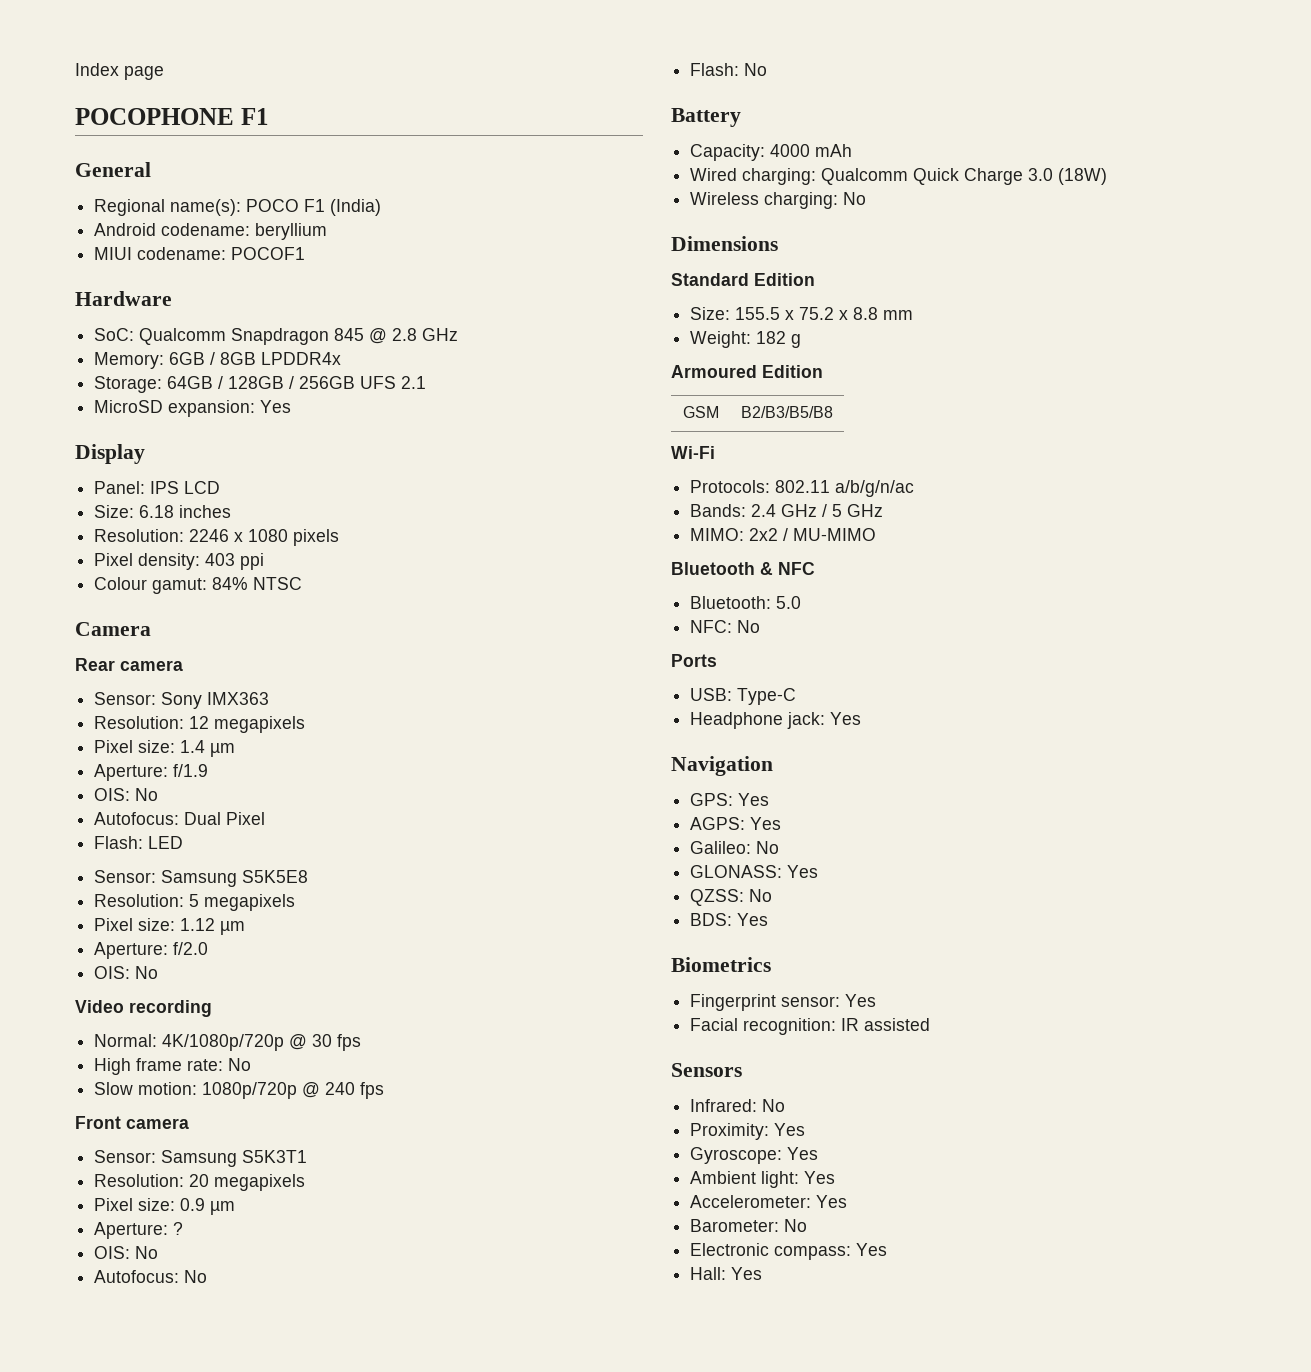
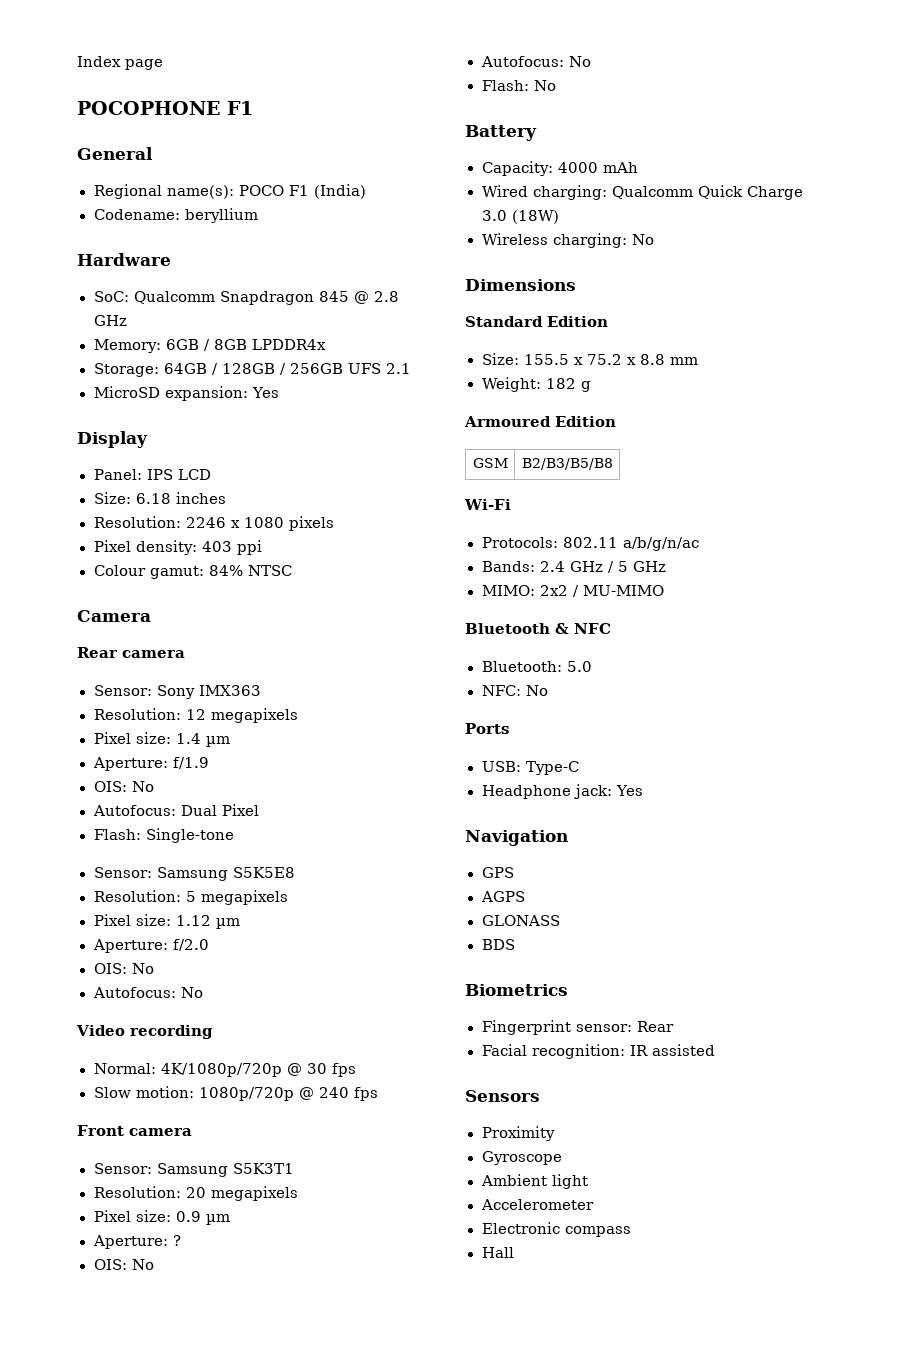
[94,223,251,236] Android codename: -> [93,209,180,220] Codename:
[94,247,306,260] // MIUI codename: POCOF1 -> (258, 215) none
[148,836,184,849] LED -> [145,828,234,843] Single-tone
(159, 972) none -> [92,987,203,998] // Autofocus: No
[94,1058,252,1075] // High frame rate: No -> (356, 1070) none
[690,793,770,806] [690,817,782,830] [690,841,780,854] [690,865,819,878] [690,889,773,906] [690,913,769,926] GPS: Yes // AGPS: Yes // Galileo: No // GLONASS: Yes // QZSS: No // BDS: Yes -> [481,867,514,878] [480,891,525,902] [481,915,560,926] [481,939,515,950] GPS // AGPS // GLONASS // BDS
[845,994,877,1007] Yes -> [636,1021,674,1032] Rear
[690,1099,786,1112] [690,1123,806,1140] [690,1147,819,1164] [690,1171,836,1188] [690,1195,848,1208] [690,1219,808,1232] [690,1243,888,1260] [690,1267,763,1280] Infrared: No // Proximity: Yes // Gyroscope: Yes // Ambient light: Yes // Accelerometer: Yes // Barometer: No // Electronic compass: Yes // Hall: Yes -> [481,1126,555,1141] [481,1151,562,1165] [480,1174,588,1189] [480,1199,594,1210] [481,1222,631,1237] [481,1247,514,1258] Proximity // Gyroscope // Ambient light // Accelerometer // Electronic compass // Hall

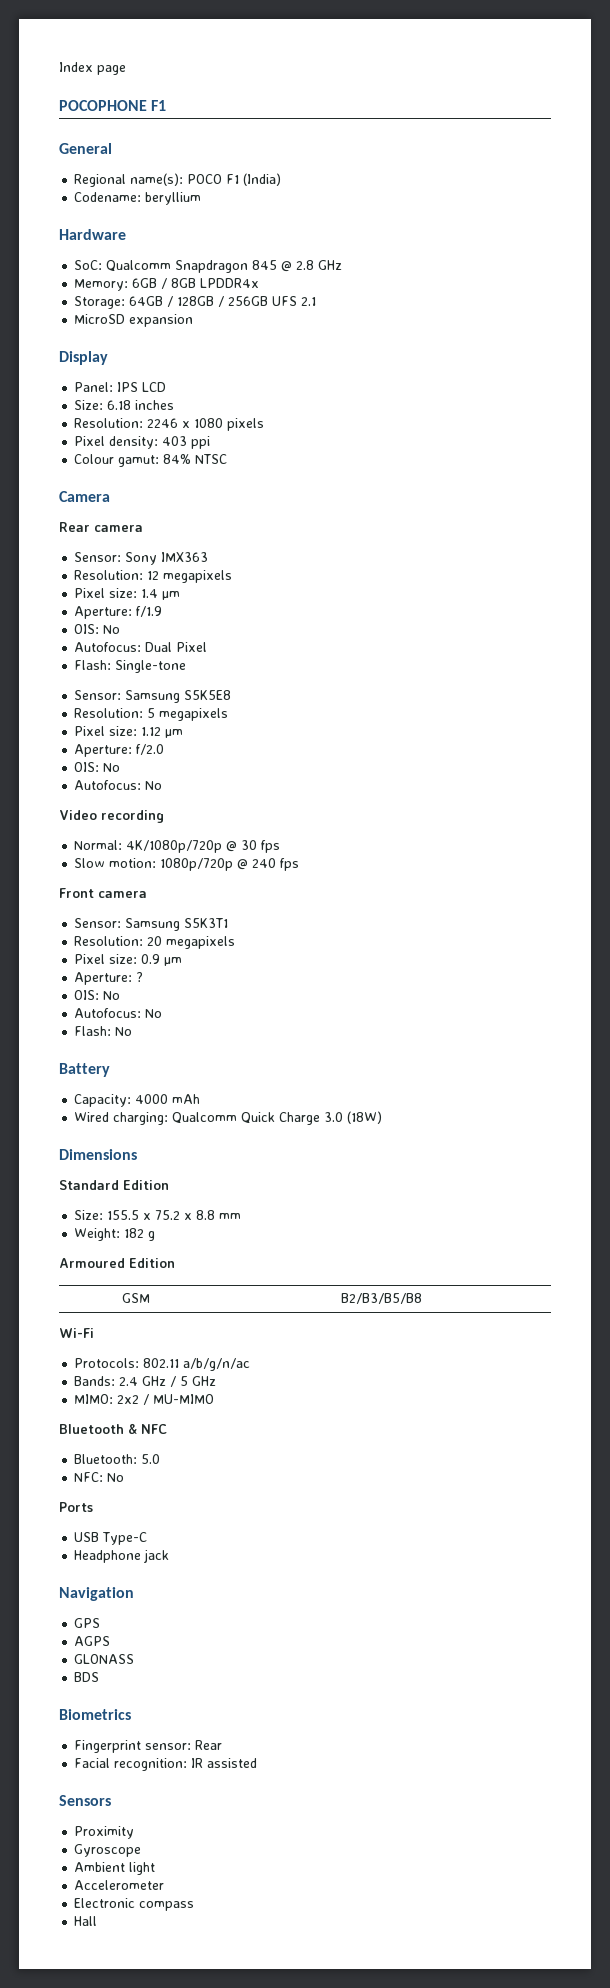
[164,386,280,401] expansion: Yes -> [129,314,194,327] expansion
[481,233,654,248] // Wireless charging: No -> (383, 1117) none
[481,761,521,772] USB: -> [74,1532,100,1542] USB
[573,784,644,799] jack: Yes -> [144,1549,170,1563] jack

